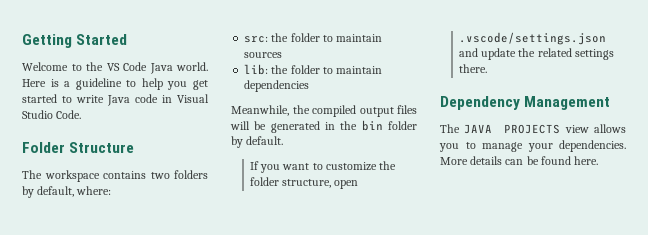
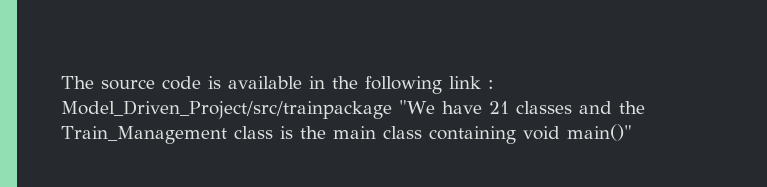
[22,34,128,48] [22,62,208,74] [22,78,208,90] [22,94,209,106] [22,110,82,119] [22,142,135,153] [22,170,208,182] [22,186,112,198] [244,33,383,43] [244,52,283,58] [244,64,383,75] [244,80,310,92] [231,105,417,117] [230,120,417,133] [231,136,284,148] [249,161,397,173] [249,177,359,189] [458,32,606,45] [458,48,614,60] [458,64,487,73] [440,96,611,110] [440,124,626,134] [439,140,626,152] [440,156,599,165] Getting Started // Welcome to the VS Code Java world. Here is a guideline to help you get started to write Java code in Visual Studio Code. // Folder Structure // The workspace contains two folders by default, where: // src: the folder to maintain sources // lib: the folder to maintain dependencies // Meanwhile, the compiled output files will be generated in the bin folder by default. // If you want to customize the folder structure, open .vscode/settings.json and update the related settings there. // Dependency Management // The JAVA PROJECTS view allows you to manage your dependencies. More details can be found here. -> [61,76,494,94] [61,100,645,119] [61,124,632,144] The source code is available in the following link : Model_Driven_Project/src/trainpackage "We have 21 classes and the Train_Management class is the main class containing void main()"

